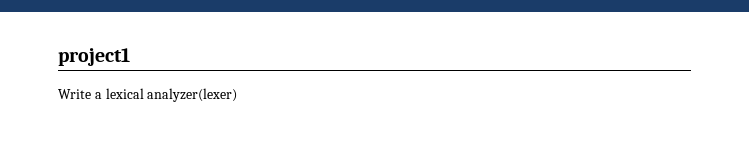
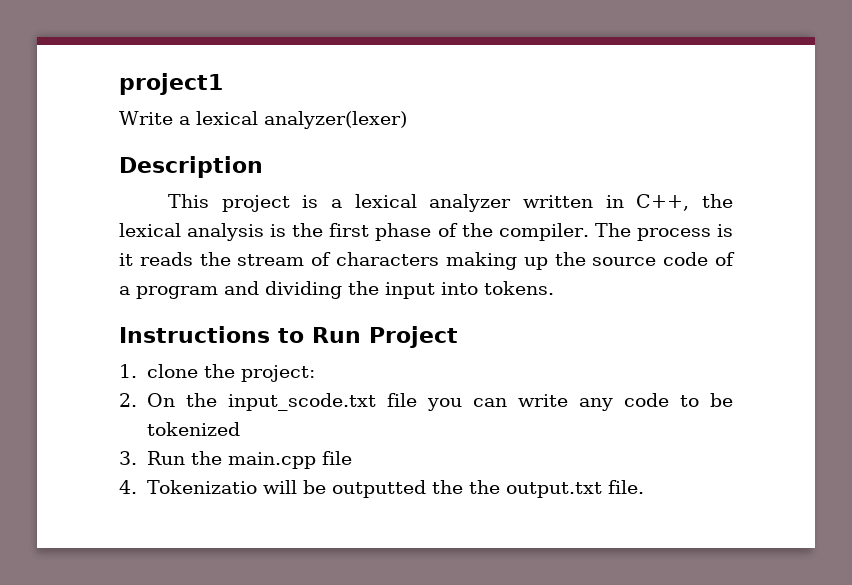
(238, 95) none -> [119,156,263,178] [168,194,733,212] [119,223,733,241] [119,252,735,270] [119,281,554,299] [119,326,458,348] [119,364,315,382] [119,393,733,411] [146,422,240,436] [119,451,352,469] [119,480,645,498] // Description // This project is a lexical analyzer written in C++, the lexical analysis is the first phase of the compiler. The process is it reads the stream of characters making up the source code of a program and dividing the input into tokens. // Instructions to Run Project // 1. clone the project: // 2. On the input_scode.txt file you can write any code to be tokenized // 3. Run the main.cpp file // 4. Tokenizatio will be outputted the the output.txt file.

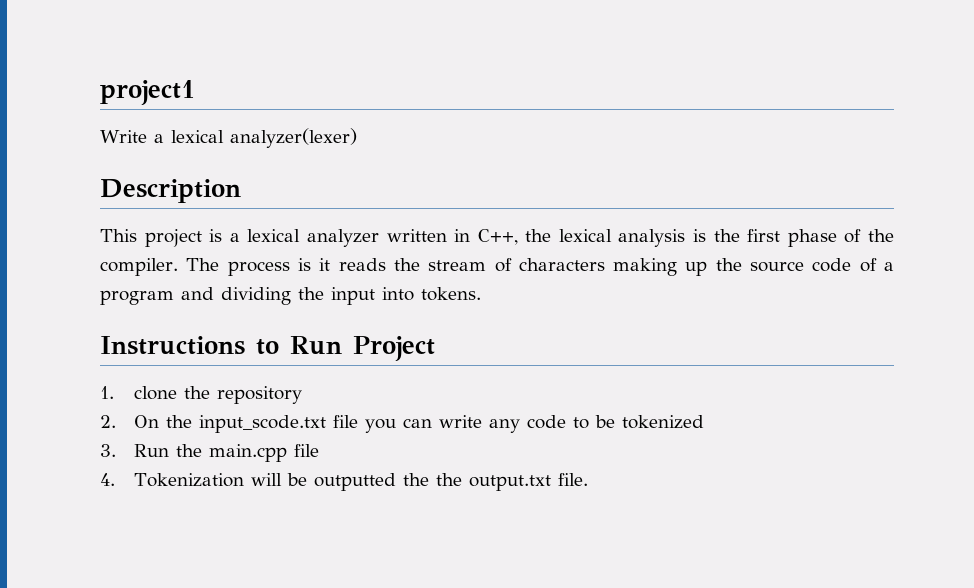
[240,365,315,382] project: -> [216,386,302,404] repository
[146,480,258,494] Tokenizatio -> [133,473,244,487] Tokenization

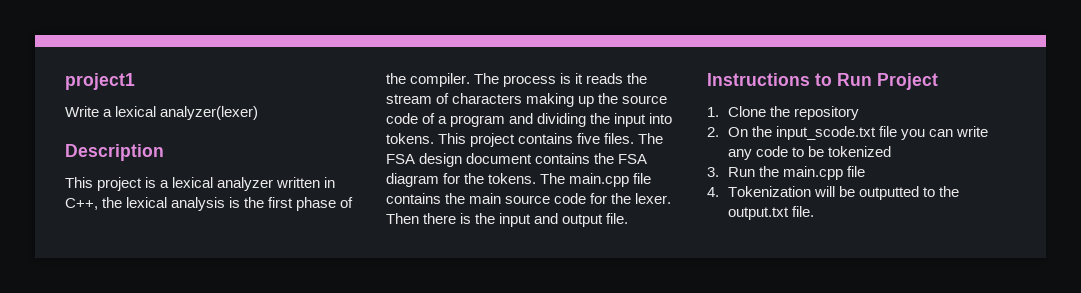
(481, 294) none -> [438,133,664,147] [386,153,648,167] [386,173,652,187] [386,193,672,204] [386,213,629,227] This project contains five files. The FSA design document contains the FSA diagram for the tokens. The main.cpp file contains the main source code for the lexer. Then there is the input and output file.
[133,386,177,400] clone -> [727,106,766,117] Clone
[402,473,429,486] the -> [923,187,936,197] to

